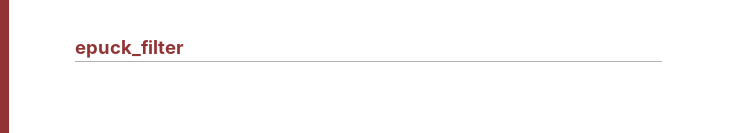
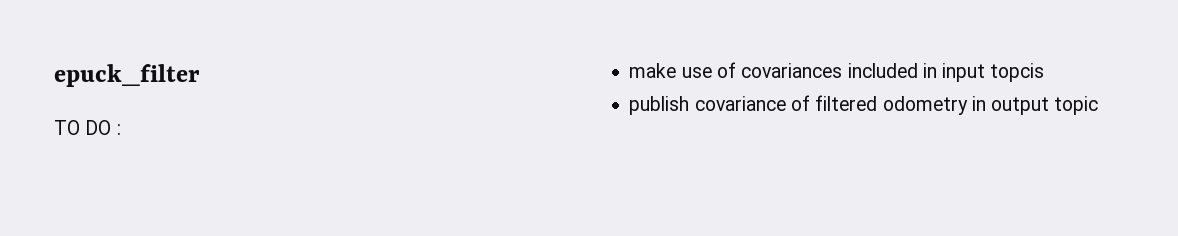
(184, 49) none -> [54,120,121,135] [629,62,1045,82] [629,95,1099,115] // TO DO : // make use of covariances included in input topcis // publish covariance of filtered odometry in output topic

